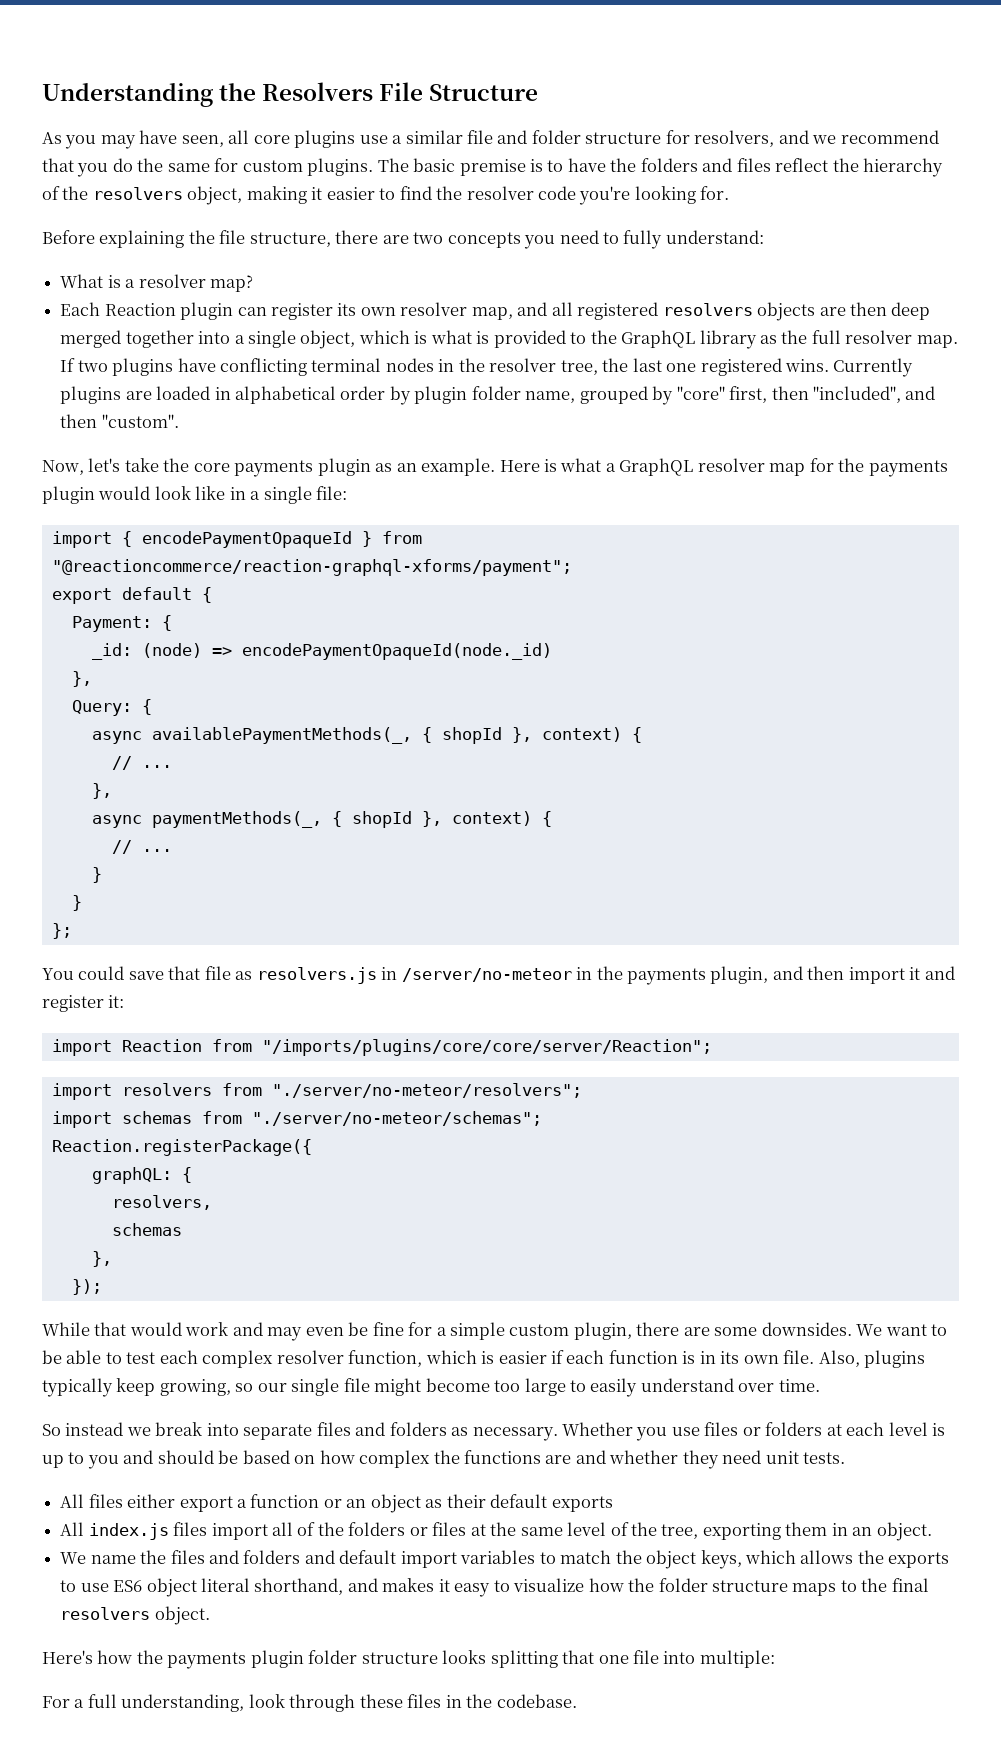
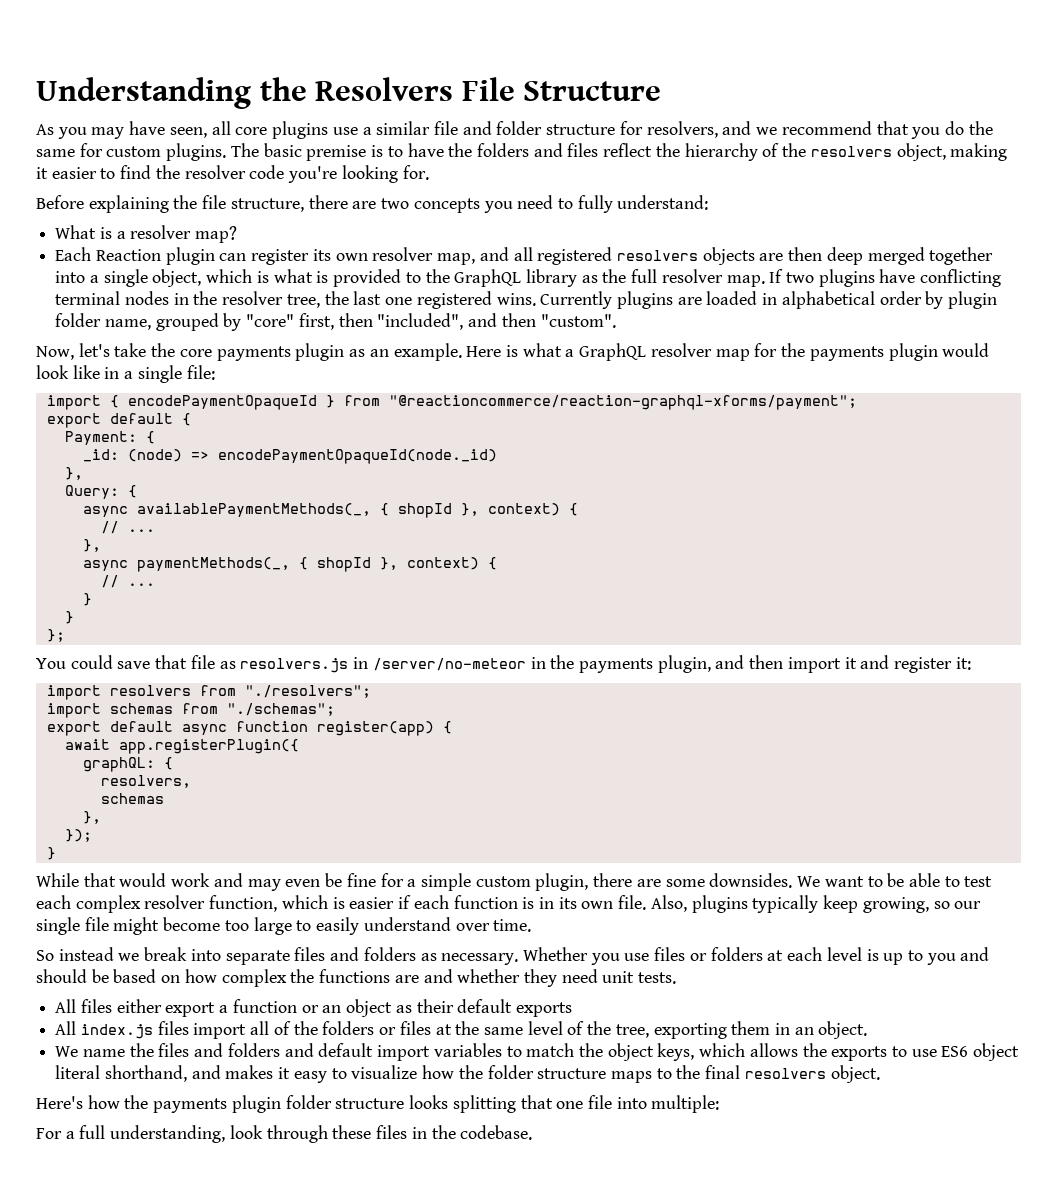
[51,1039,712,1056] // import Reaction from "/imports/plugins/core/core/server/Reaction"; -> (971, 663) none
[271,1083,582,1098] "./server/no-meteor/resolvers"; -> [244,685,371,698] "./resolvers";
[251,1111,542,1126] [51,1139,312,1156] "./server/no-meteor/schemas"; // Reaction.registerPackage({ -> [226,703,335,716] [46,721,452,736] [64,739,299,754] "./schemas"; // export default async function register(app) { // await app.registerPlugin({
(102, 1287) none -> [46,847,56,860] // }

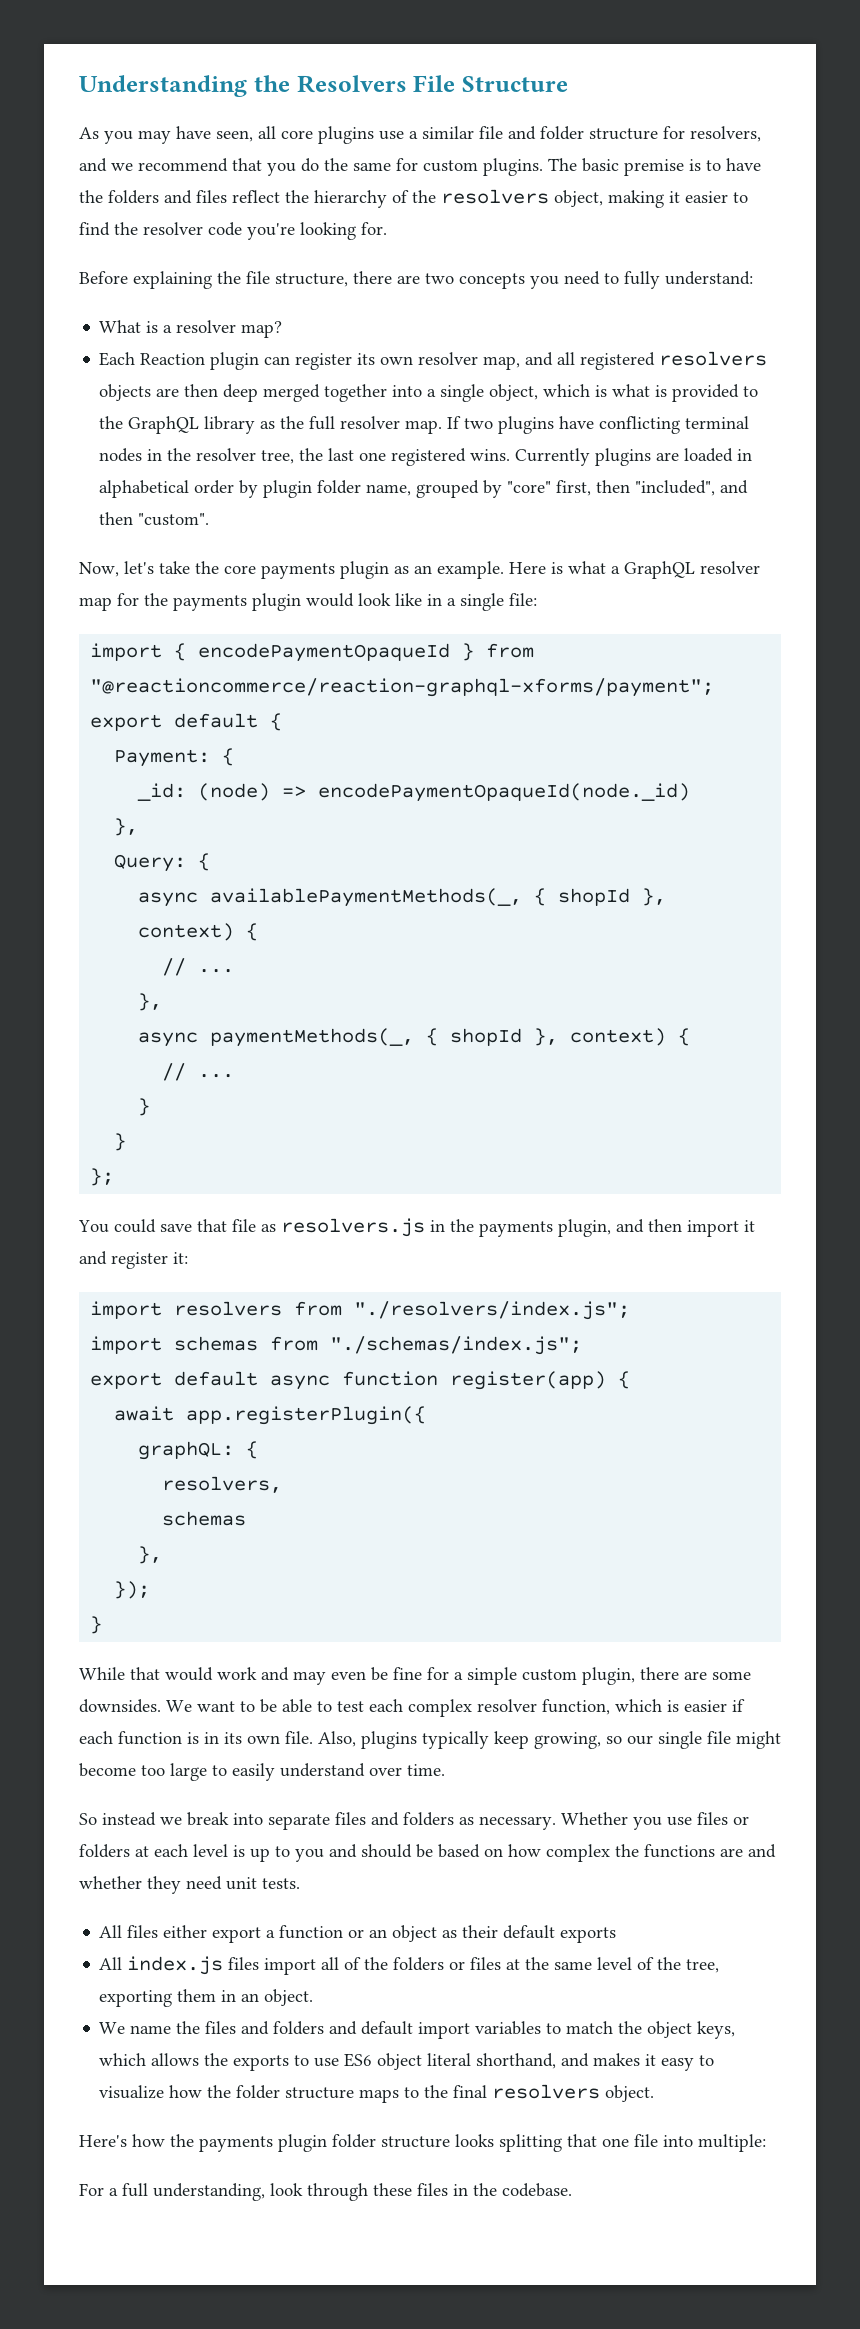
[372,657,546,671] /server/no-meteor in -> (445, 1226) none
[244,685,371,698] "./resolvers"; -> [354,1301,631,1320] "./resolvers/index.js";
[226,703,335,716] "./schemas"; -> [330,1336,583,1355] "./schemas/index.js";

